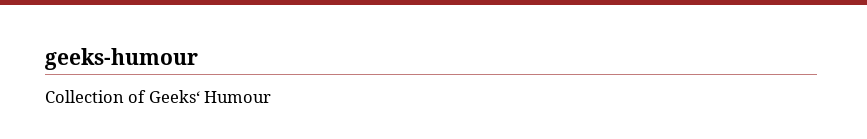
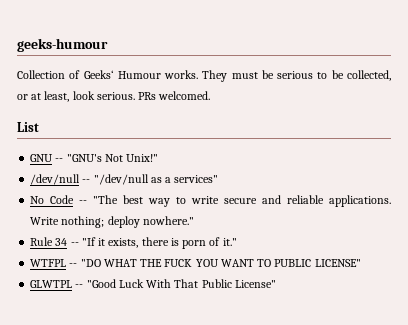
(272, 97) none -> [164,70,391,82] [17,91,211,102] [17,122,39,132] [30,154,159,162] [30,174,219,185] [30,195,392,207] [30,216,194,228] [30,237,237,249] [30,259,361,267] [30,279,276,288] works. They must be serious to be collected, or at least, look serious. PRs welcomed. // List // GNU -- "GNU's Not Unix!" // /dev/null -- "/dev/null as a services" // No Code -- "The best way to write secure and reliable applications. Write nothing; deploy nowhere." // Rule 34 -- "If it exists, there is porn of it." // WTFPL -- "DO WHAT THE FUCK YOU WANT TO PUBLIC LICENSE" // GLWTPL -- "Good Luck With That Public License"

